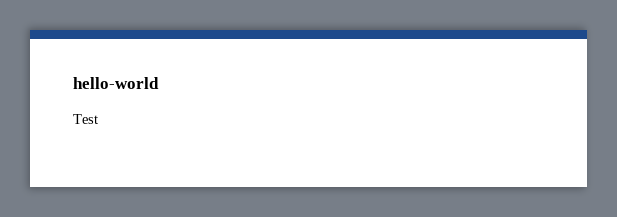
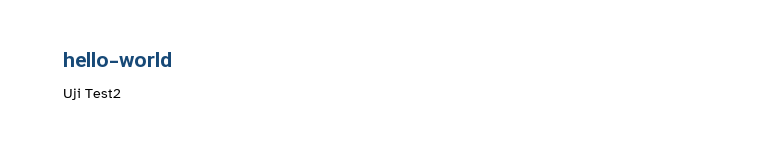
[73,114,98,124] Test -> [63,88,121,100] Uji Test2

